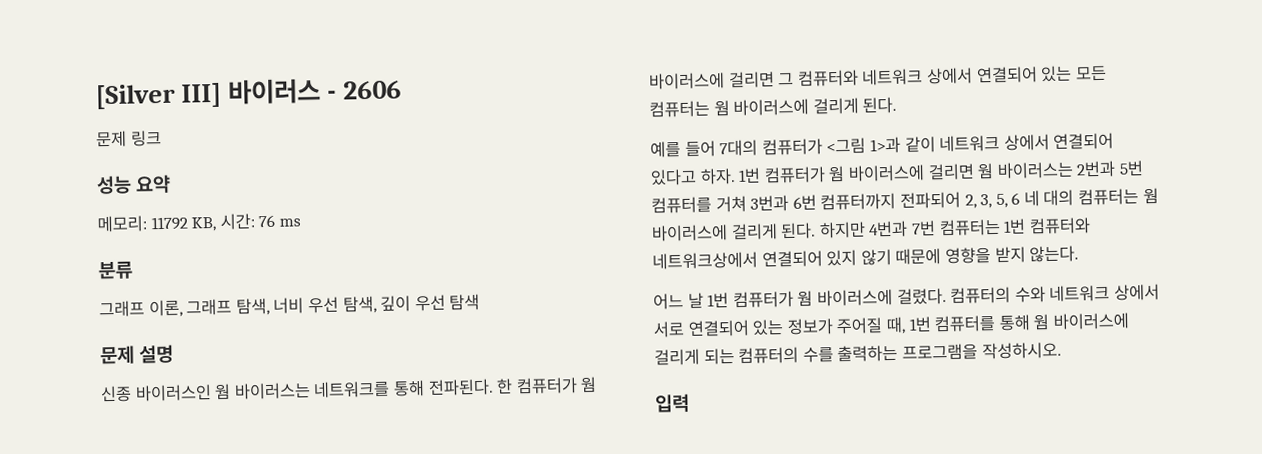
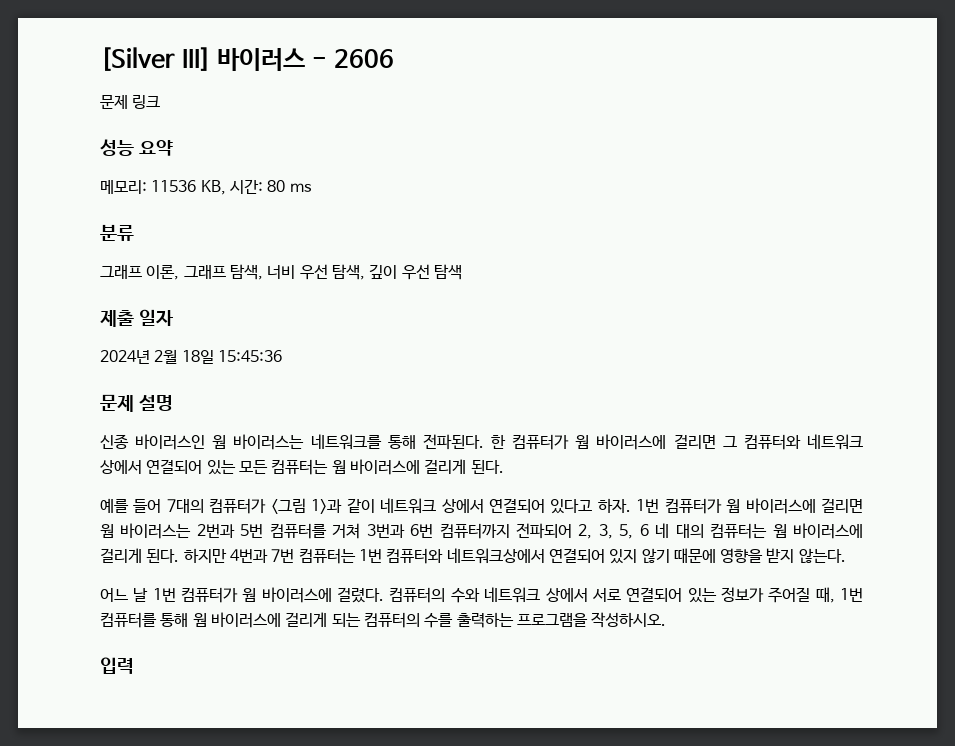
[150,216,188,231] 11792 -> [151,180,197,192] 11536
[258,214,276,228] 76 -> [267,180,286,192] 80
(481, 302) none -> [100,309,173,327] [100,349,282,364] // 제출 일자 // 2024년 2월 18일 15:45:36

